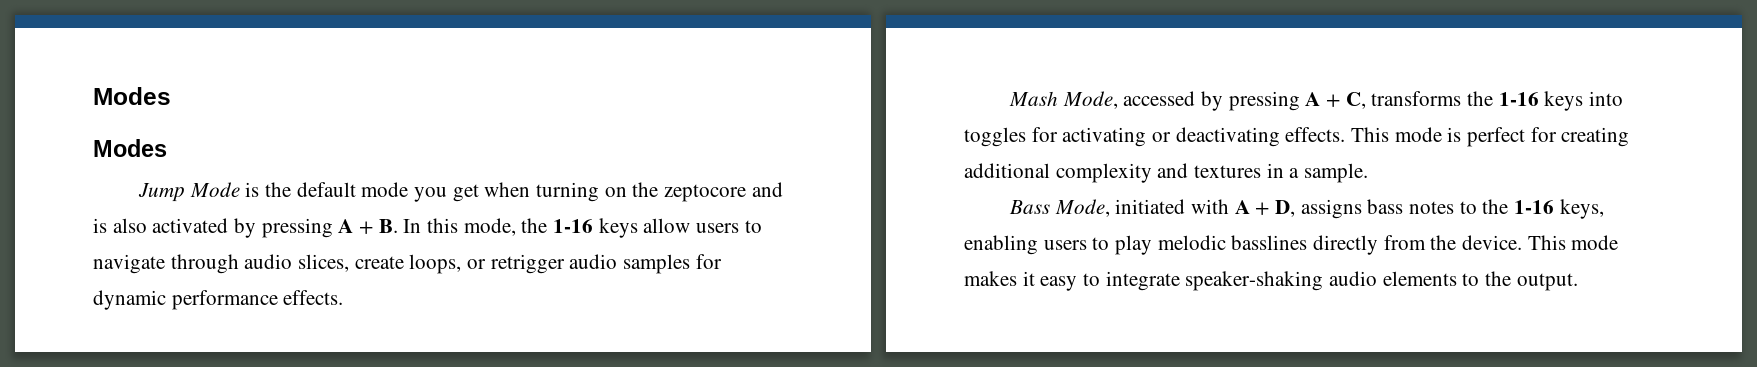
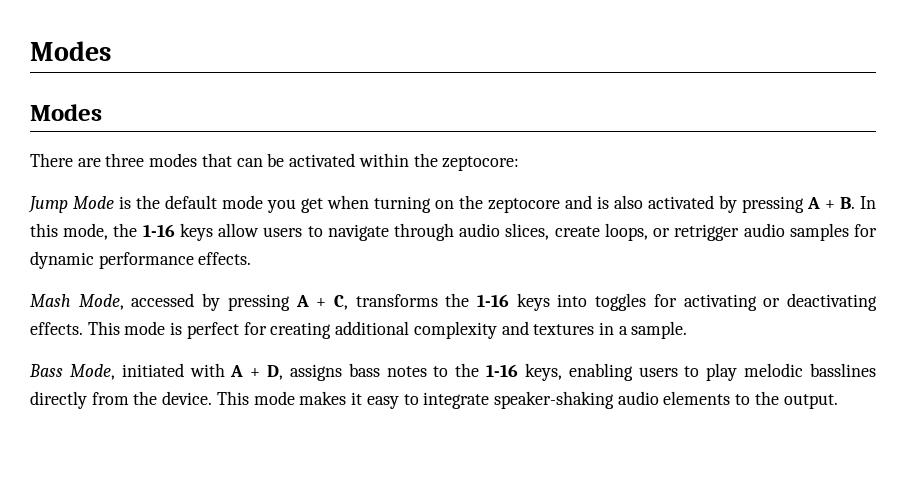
(167, 148) none -> [30,153,520,171] // There are three modes that can be activated within the zeptocore:

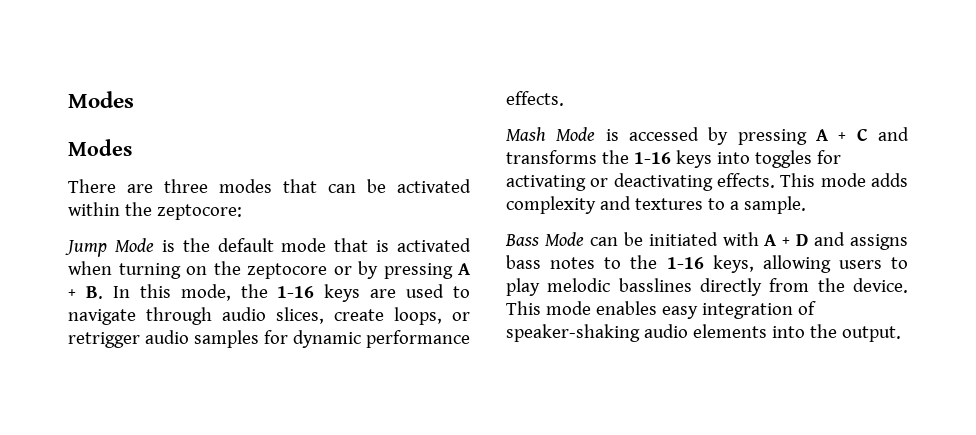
[267,198,323,213] you get -> [334,238,471,252] that is activated
[565,195,714,209] and is also activated -> [333,266,352,275] or
[218,223,303,237] allow users -> [370,284,445,298] are used
[78,294,124,310] Mode, -> [556,127,619,141] Mode is
[333,295,348,310] C, -> [856,127,909,141] C and
[170,321,410,339] is perfect for creating additional -> [871,173,908,187] adds
[598,322,614,335] in -> [707,198,725,210] to
[69,364,115,380] Mode, -> [544,232,643,246] Mode can be
[267,365,284,380] D, -> [796,232,846,246] D and
[568,363,633,381] enabling -> [762,255,831,273] allowing
[299,391,490,409] makes it easy to integrate -> [595,301,816,319] enables easy integration of
[735,394,751,405] to -> [771,326,805,338] into

